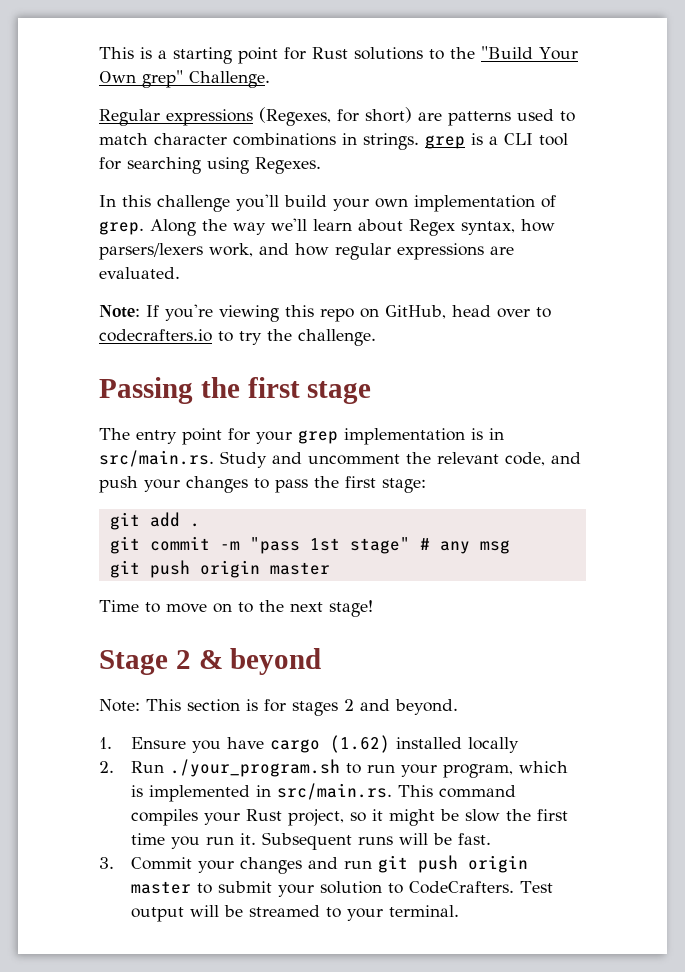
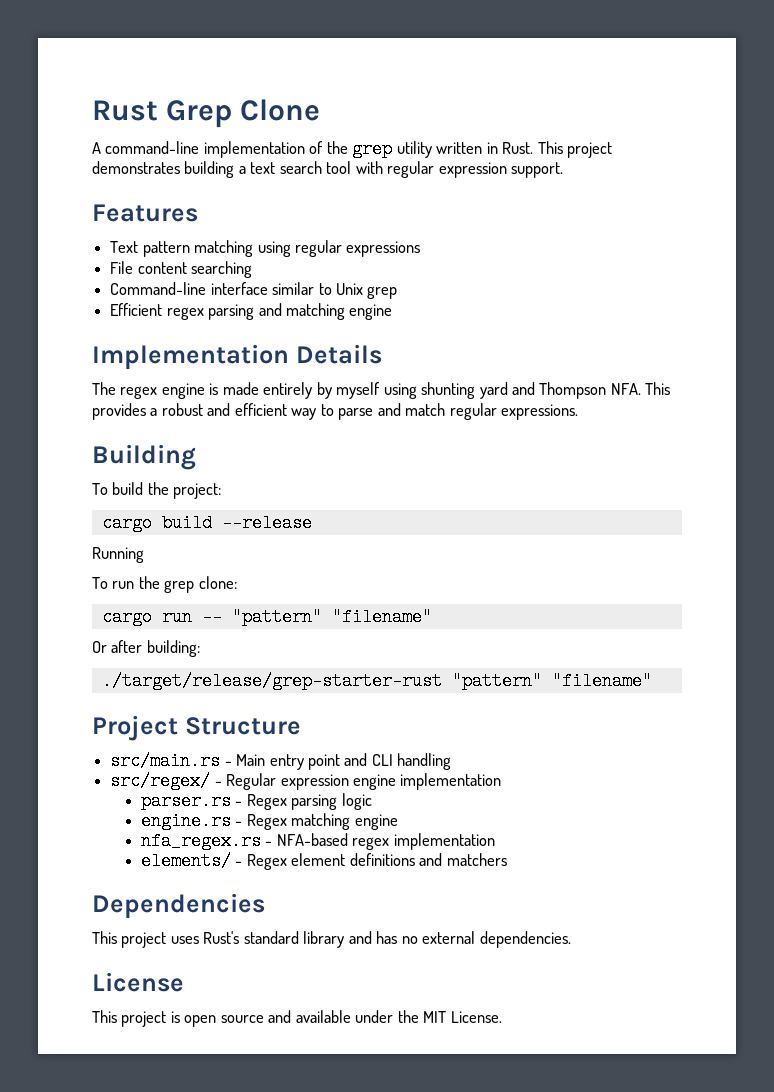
[99,46,578,64] [99,70,270,88] [99,107,575,126] [99,133,568,150] [99,157,321,174] [99,194,556,212] [99,218,555,236] [99,243,514,260] [99,267,180,279] [99,304,551,322] [99,329,376,346] [99,377,372,404] [99,428,504,445] [99,450,581,468] [99,476,426,493] [109,512,200,530] [109,536,510,554] [109,560,330,578] [99,600,373,617] [99,648,322,675] [99,699,458,716] [99,735,520,753] [99,759,569,778] [131,783,517,802] [131,809,569,826] [131,832,492,850] [99,855,529,874] [131,881,554,897] [131,905,460,922] This is a starting point for Rust solutions to the "Build Your Own grep" Challenge. // Regular expressions (Regexes, for short) are patterns used to match character combinations in strings. grep is a CLI tool for searching using Regexes. // In this challenge you'll build your own implementation of grep. Along the way we'll learn about Regex syntax, how parsers/lexers work, and how regular expressions are evaluated. // Note: If you're viewing this repo on GitHub, head over to codecrafters.io to try the challenge. // Passing the first stage // The entry point for your grep implementation is in src/main.rs. Study and uncomment the relevant code, and push your changes to pass the first stage: // git add . // git commit -m "pass 1st stage" # any msg // git push origin master // Time to move on to the next stage! // Stage 2 & beyond // Note: This section is for stages 2 and beyond. // 1. Ensure you have cargo (1.62) installed locally // 2. Run ./your_program.sh to run your program, which is implemented in src/main.rs. This command compiles your Rust project, so it might be slow the first time you run it. Subsequent runs will be fast. // 3. Commit your changes and run git push origin master to submit your solution to CodeCrafters. Test output will be streamed to your terminal. -> [92,99,321,128] [92,140,613,158] [92,161,564,178] [92,204,198,222] [110,240,421,257] [110,261,253,278] [110,282,398,299] [110,303,393,320] [92,344,382,370] [92,382,671,399] [92,403,579,420] [92,444,196,470] [92,482,222,499] [101,514,312,532] [92,547,144,563] [92,576,237,593] [101,608,432,626] [92,640,200,657] [101,672,652,690] [92,715,301,741] [110,752,452,770] [110,772,502,790] [140,792,372,810] [140,812,398,830] [140,832,495,850] [140,852,507,870] [92,893,265,919] [92,931,571,948] [92,972,184,992] [92,1010,502,1027] Rust Grep Clone // A command-line implementation of the grep utility written in Rust. This project demonstrates building a text search tool with regular expression support. // Features // Text pattern matching using regular expressions // File content searching // Command-line interface similar to Unix grep // Efficient regex parsing and matching engine // Implementation Details // The regex engine is made entirely by myself using shunting yard and Thompson NFA. This provides a robust and efficient way to parse and match regular expressions. // Building // To build the project: // cargo build --release // Running // To run the grep clone: // cargo run -- "pattern" "filename" // Or after building: // ./target/release/grep-starter-rust "pattern" "filename" // Project Structure // src/main.rs - Main entry point and CLI handling // src/regex/ - Regular expression engine implementation // parser.rs - Regex parsing logic // engine.rs - Regex matching engine // nfa_regex.rs - NFA-based regex implementation // elements/ - Regex element definitions and matchers // Dependencies // This project uses Rust's standard library and has no external dependencies. // License // This project is open source and available under the MIT License.

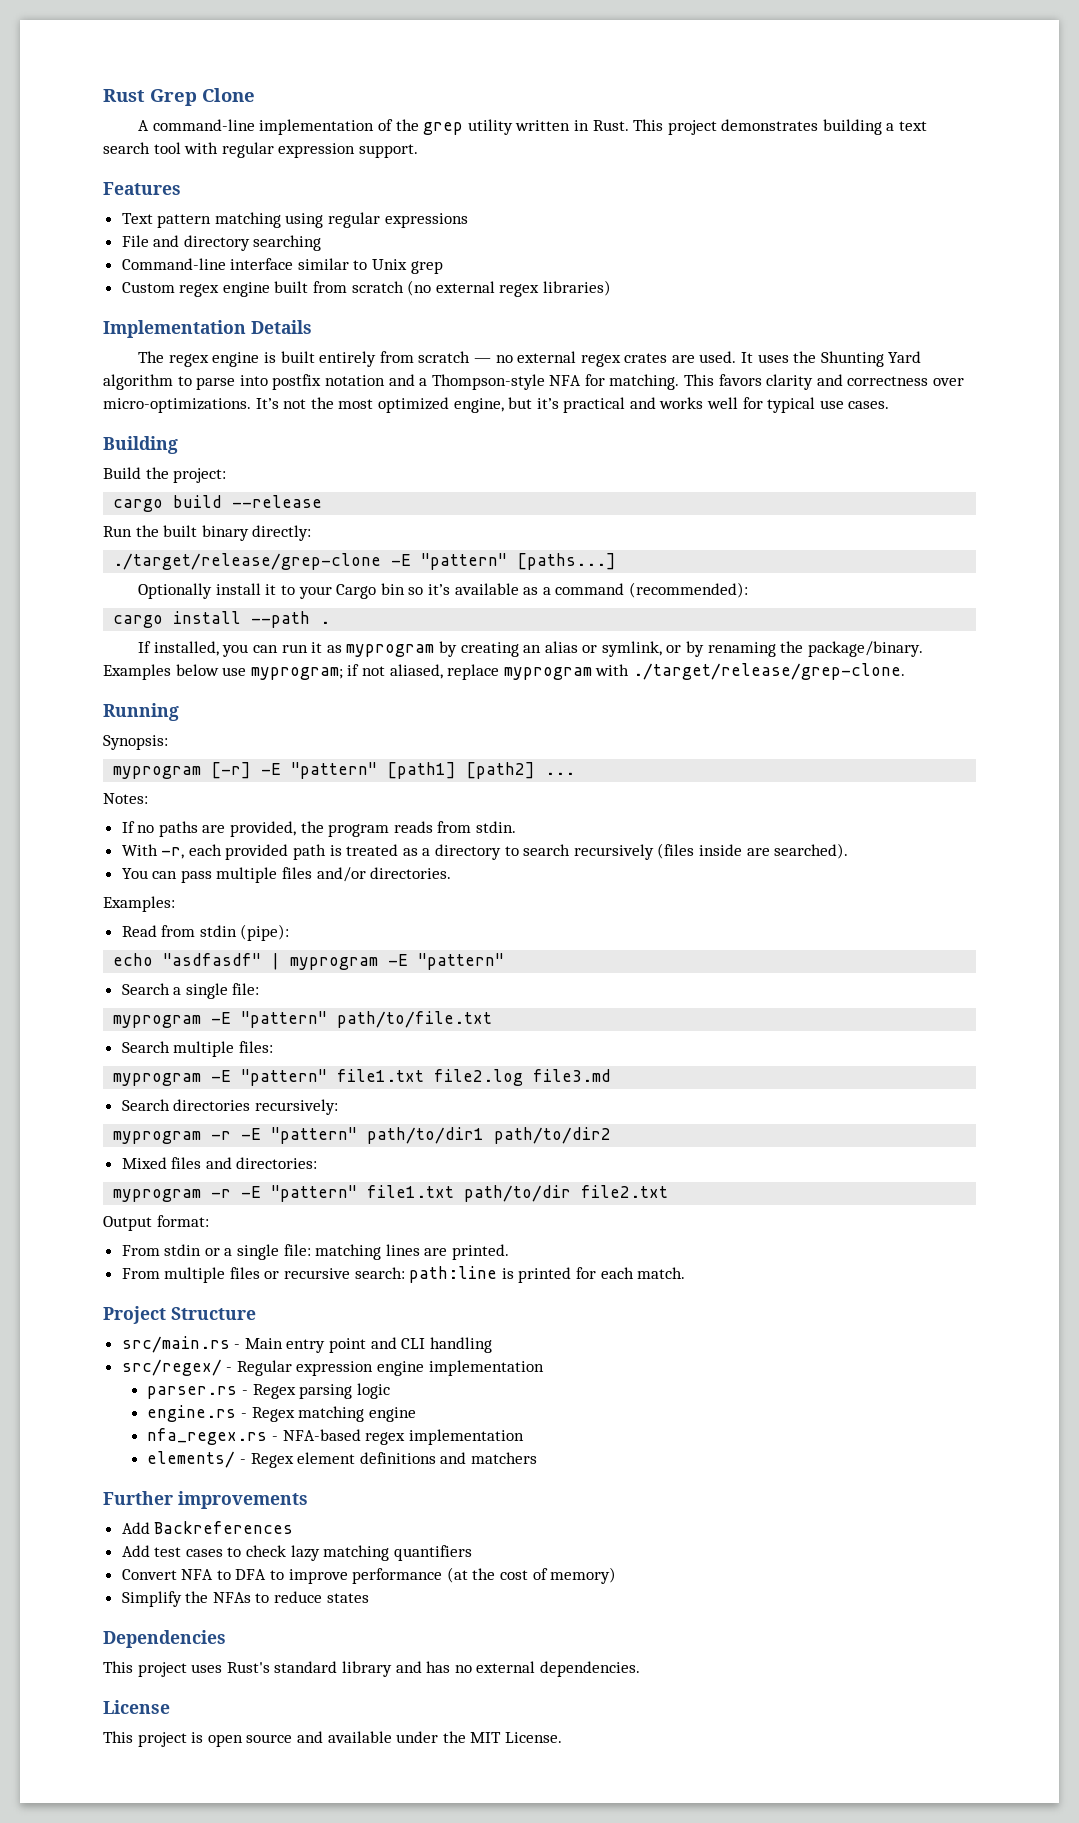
[137,262,187,274] content -> [153,235,250,251] and directory
[110,303,393,320] Efficient regex parsing and matching engine -> [121,280,612,297] Custom regex engine built from scratch (no external regex libraries)
[222,382,671,399] [92,403,579,420] made entirely by myself using shunting yard and Thompson NFA. This provides a robust and efficient way to parse and match regular expressions. -> [280,351,922,367] [103,374,965,390] [103,397,890,413] built entirely from scratch — no external regex crates are used. It uses the Shunting Yard algorithm to parse into postfix notation and a Thompson-style NFA for matching. This favors clarity and correctness over micro-optimizations. It’s not the most optimized engine, but it’s practical and works well for typical use cases.
[92,482,144,495] To build -> [103,467,141,479] Build
[92,547,144,563] [92,576,237,593] [101,608,432,626] [92,640,200,657] [101,672,652,690] Running // To run the grep clone: // cargo run -- "pattern" "filename" // Or after building: // ./target/release/grep-starter-rust "pattern" "filename" -> [103,525,312,541] [113,553,617,570] [138,582,748,599] [113,611,331,628] [138,641,923,657] [103,663,905,680] [103,703,179,721] [103,735,168,750] [113,762,576,779] [103,793,148,804] [121,821,517,837] [121,843,849,860] [121,867,452,883] [103,896,175,912] [121,924,290,941] [113,953,505,970] [121,983,260,999] [113,1011,493,1028] [121,1041,273,1057] [113,1069,612,1086] [121,1099,338,1115] [113,1127,612,1144] [121,1157,318,1169] [113,1185,669,1202] [103,1215,209,1231] [121,1244,510,1260] [121,1266,686,1283] Run the built binary directly: // ./target/release/grep-clone -E "pattern" [paths...] // Optionally install it to your Cargo bin so it’s available as a command (recommended): // cargo install --path . // If installed, you can run it as myprogram by creating an alias or symlink, or by renaming the package/binary. Examples below use myprogram; if not aliased, replace myprogram with ./target/release/grep-clone. // Running // Synopsis: // myprogram [-r] -E "pattern" [path1] [path2] ... // Notes: // If no paths are provided, the program reads from stdin. // With -r, each provided path is treated as a directory to search recursively (files inside are searched). // You can pass multiple files and/or directories. // Examples: // Read from stdin (pipe): // echo "asdfasdf" | myprogram -E "pattern" // Search a single file: // myprogram -E "pattern" path/to/file.txt // Search multiple files: // myprogram -E "pattern" file1.txt file2.log file3.md // Search directories recursively: // myprogram -r -E "pattern" path/to/dir1 path/to/dir2 // Mixed files and directories: // myprogram -r -E "pattern" file1.txt path/to/dir file2.txt // Output format: // From stdin or a single file: matching lines are printed. // From multiple files or recursive search: path:line is printed for each match.
(507, 859) none -> [103,1491,308,1509] [121,1521,294,1534] [121,1545,472,1561] [121,1567,617,1584] [121,1591,369,1607] // Further improvements // Add Backreferences // Add test cases to check lazy matching quantifiers // Convert NFA to DFA to improve performance (at the cost of memory) // Simplify the NFAs to reduce states

